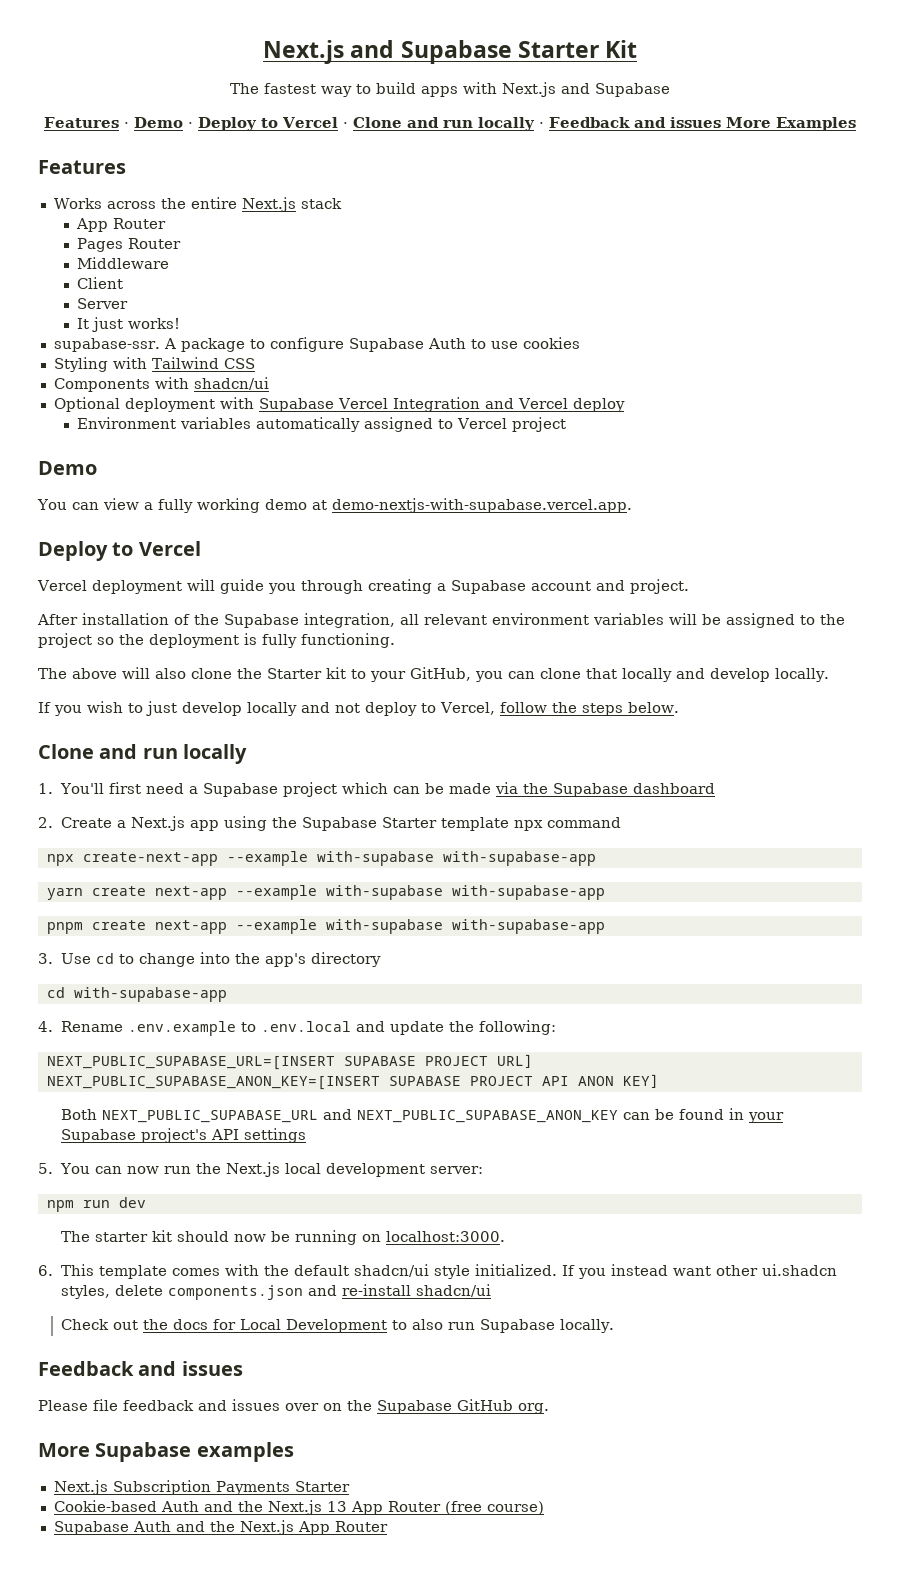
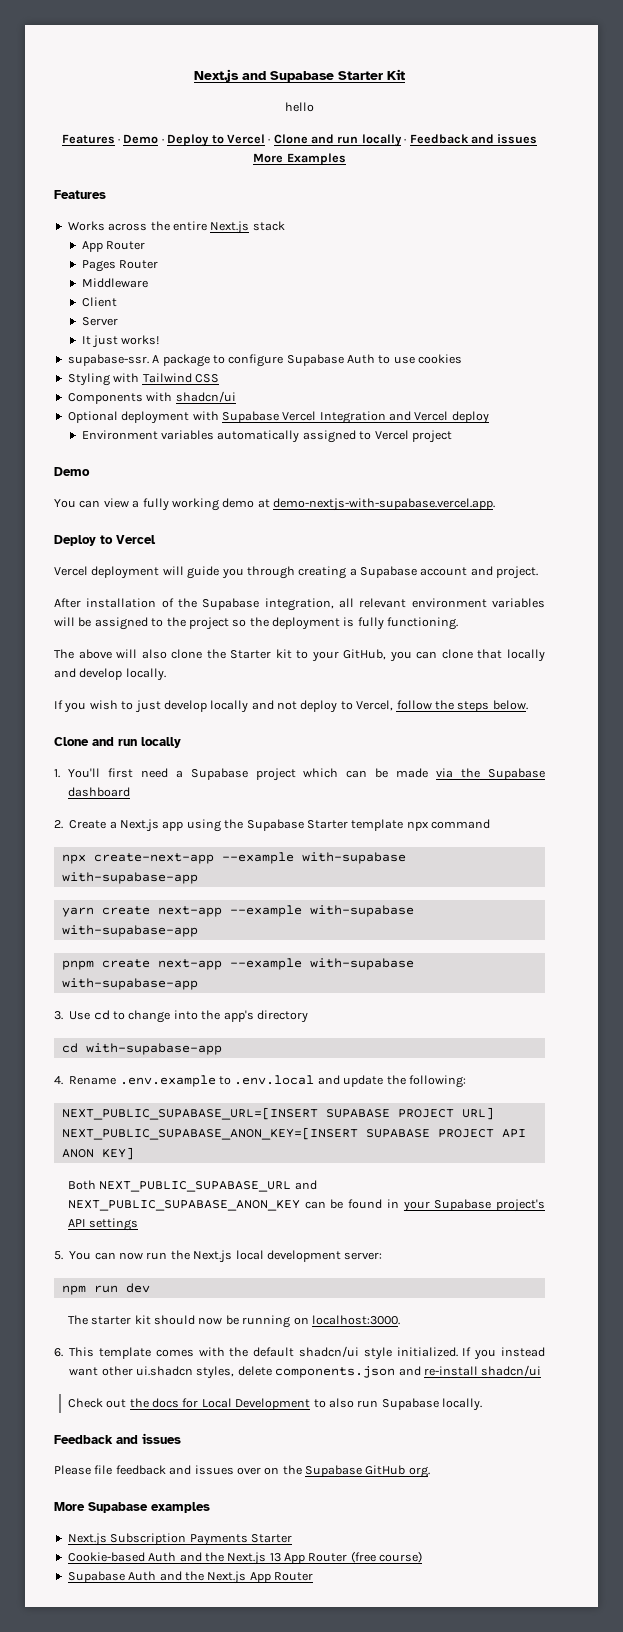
[230,82,670,97] The fastest way to build apps with Next.js and Supabase -> [285,102,314,112] hello

